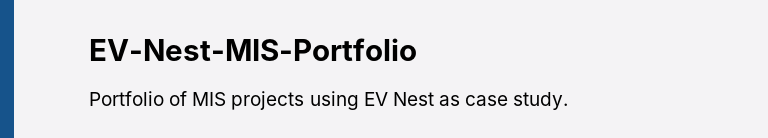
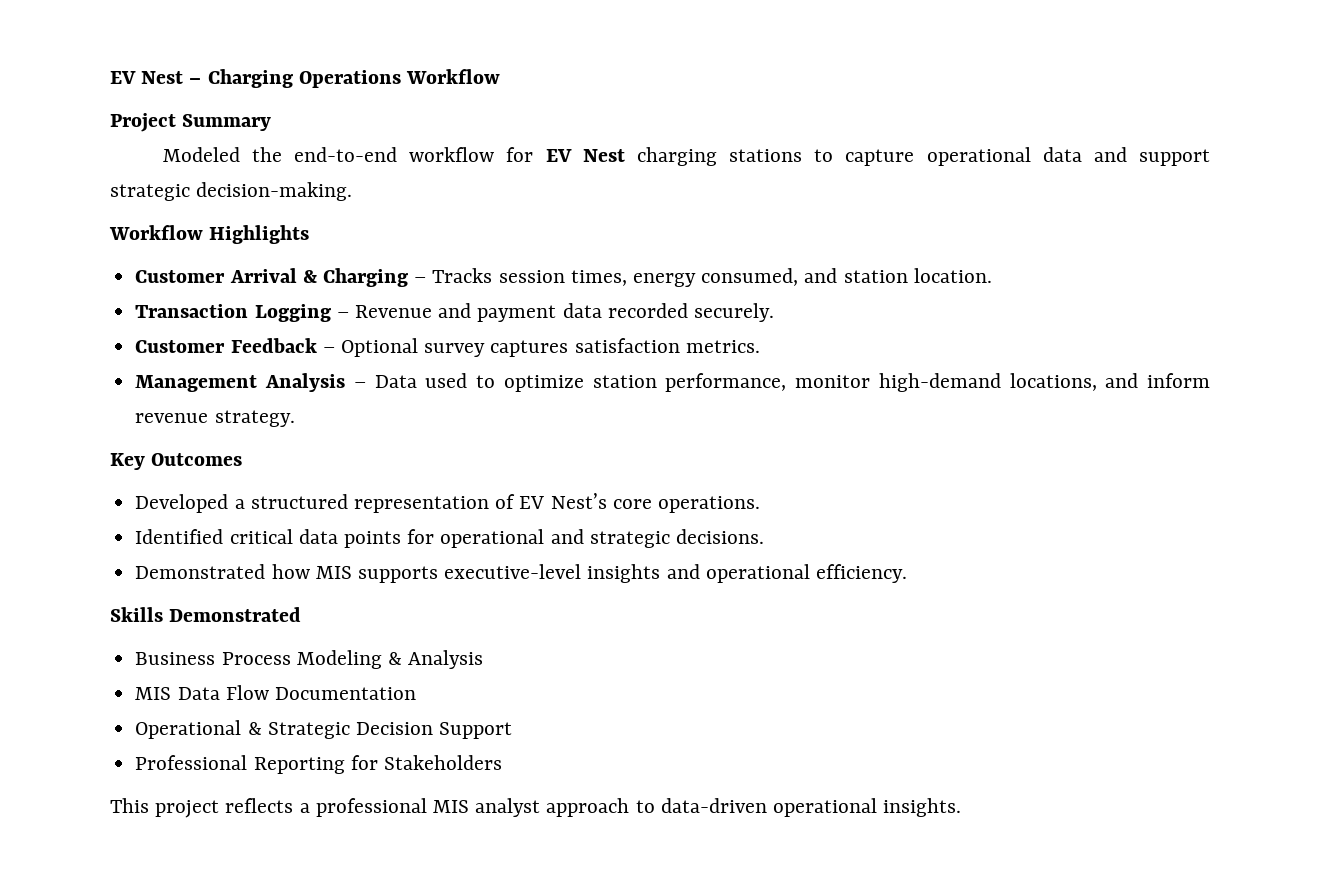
[89,38,417,61] [89,91,569,110] EV-Nest-MIS-Portfolio // Portfolio of MIS projects using EV Nest as case study. -> [110,69,501,88] [110,113,272,132] [162,147,1211,166] [110,182,353,201] [109,225,310,244] [135,268,992,287] [135,303,774,322] [135,338,760,357] [135,373,1211,392] [135,410,295,427] [110,453,243,470] [135,493,760,513] [135,529,764,548] [135,564,907,583] [110,607,302,622] [135,650,484,669] [135,685,416,700] [135,720,513,739] [135,755,502,774] [110,798,962,818] EV Nest – Charging Operations Workflow // Project Summary // Modeled the end-to-end workflow for EV Nest charging stations to capture operational data and support strategic decision-making. // Workflow Highlights // Customer Arrival & Charging – Tracks session times, energy consumed, and station location. // Transaction Logging – Revenue and payment data recorded securely. // Customer Feedback – Optional survey captures satisfaction metrics. // Management Analysis – Data used to optimize station performance, monitor high-demand locations, and inform revenue strategy. // Key Outcomes // Developed a structured representation of EV Nest’s core operations. // Identified critical data points for operational and strategic decisions. // Demonstrated how MIS supports executive-level insights and operational efficiency. // Skills Demonstrated // Business Process Modeling & Analysis // MIS Data Flow Documentation // Operational & Strategic Decision Support // Professional Reporting for Stakeholders // This project reflects a professional MIS analyst approach to data-driven operational insights.

